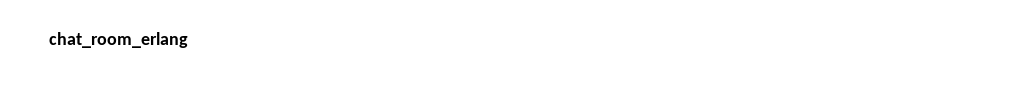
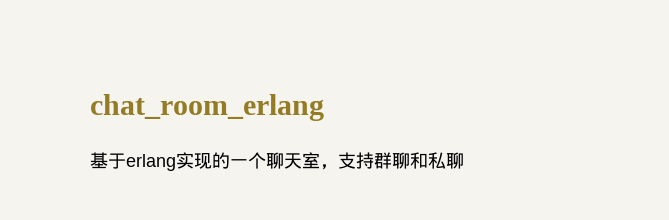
(188, 40) none -> [90,152,464,171] // 基于erlang实现的一个聊天室，支持群聊和私聊

